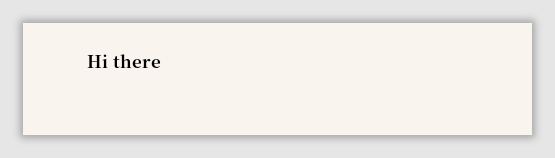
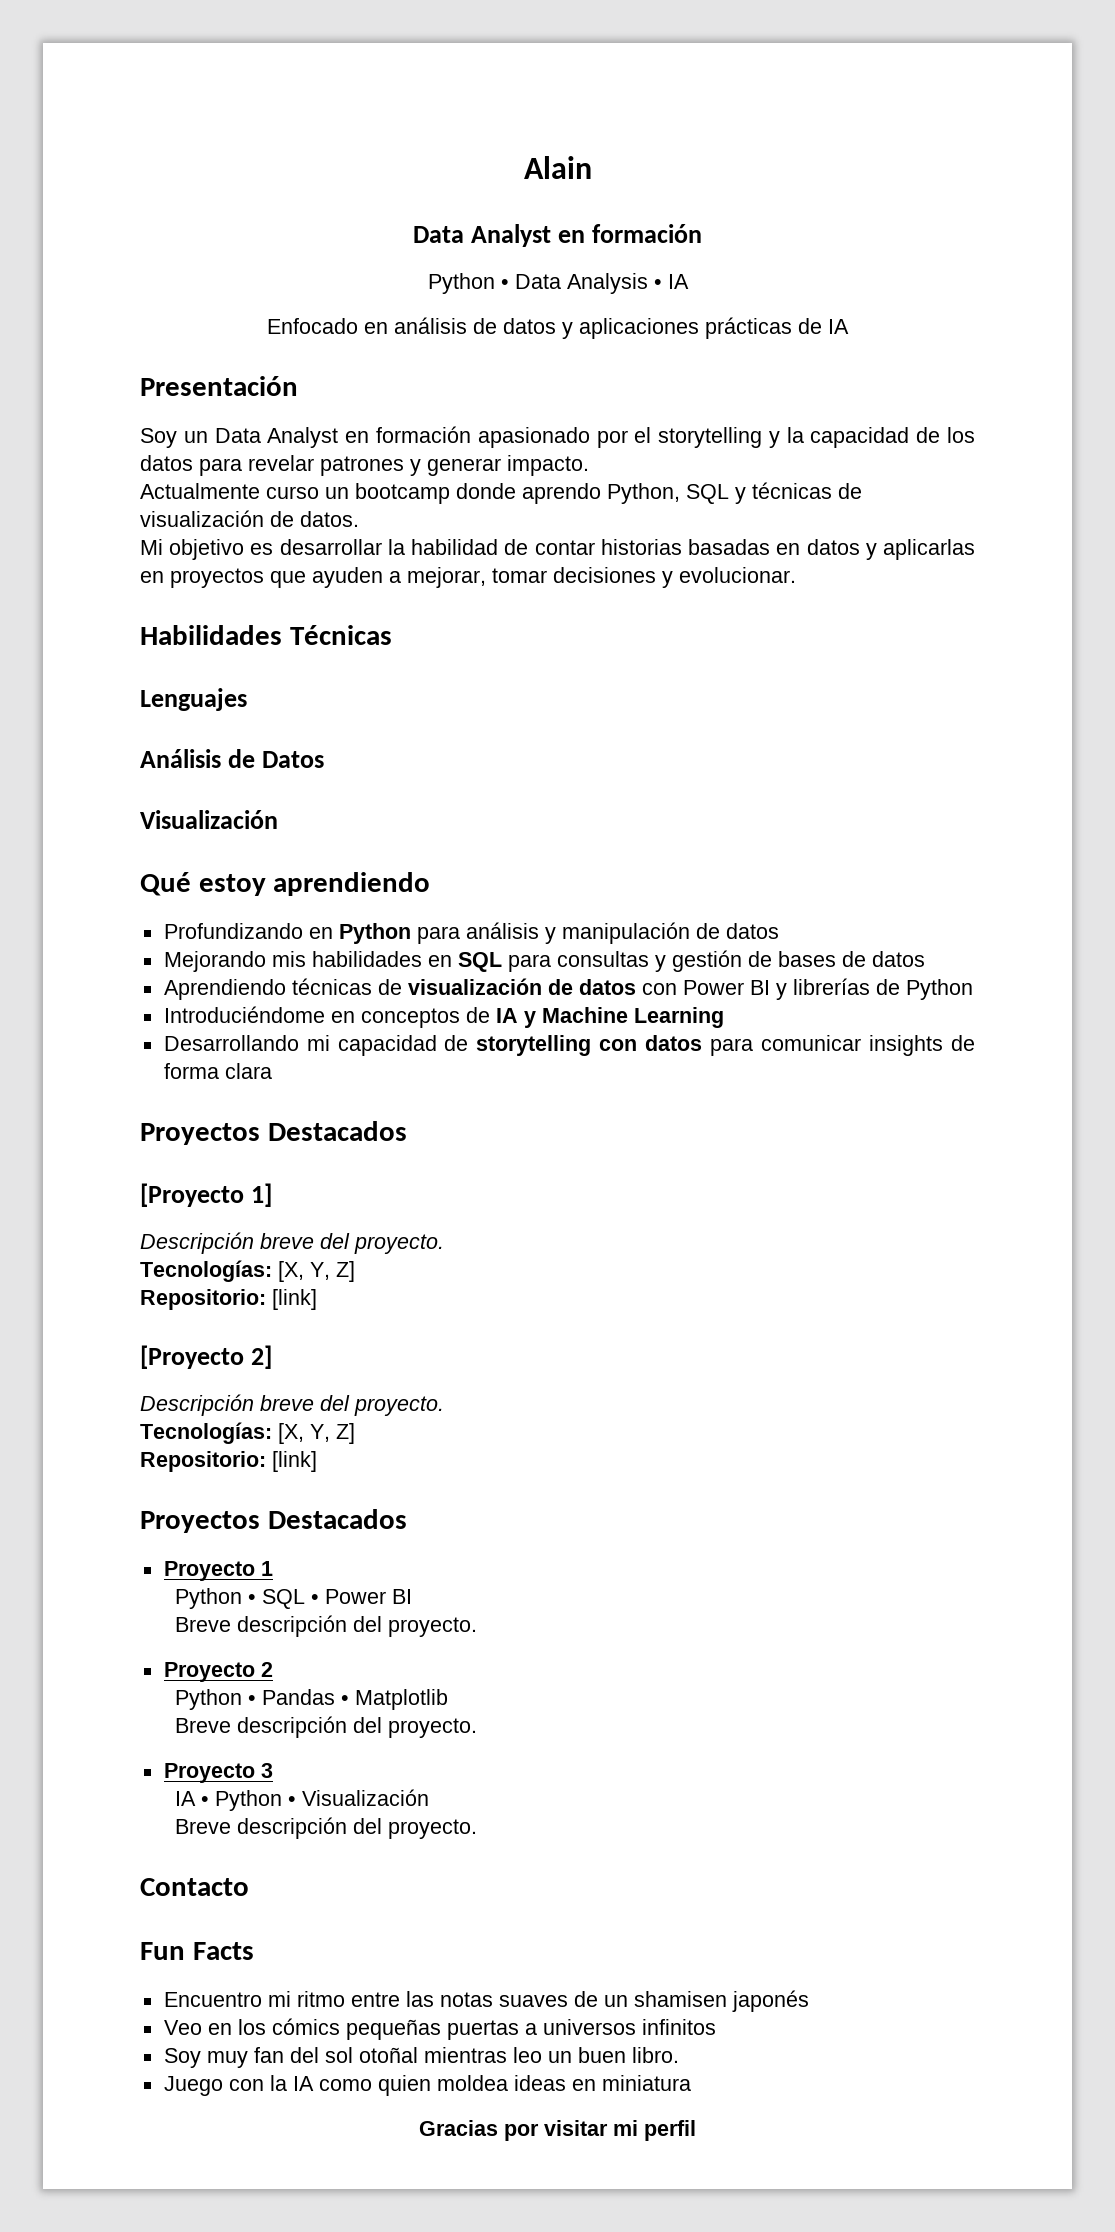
[87,54,161,68] Hi there -> [523,156,592,179] [413,224,702,247] [427,273,689,294] [267,317,849,339] [140,376,298,396] [140,426,976,448] [140,455,589,476] [140,482,862,504] [140,510,359,527] [140,539,976,560] [140,567,796,588] [140,625,392,645] [140,688,247,711] [140,749,324,768] [140,810,278,829] [140,872,431,896] [163,922,779,944] [163,950,925,972] [163,978,973,1000] [163,1006,724,1028] [163,1035,975,1056] [163,1063,272,1079] [140,1121,407,1145] [140,1183,272,1207] [140,1232,444,1254] [140,1260,355,1282] [140,1289,317,1310] [140,1345,272,1369] [140,1394,444,1416] [140,1422,355,1444] [140,1451,317,1472] [140,1509,407,1533] [163,1561,273,1581] [174,1588,412,1609] [174,1615,477,1637] [163,1662,273,1682] [174,1689,448,1710] [174,1716,477,1738] [163,1763,273,1783] [174,1789,429,1811] [174,1817,477,1839] [140,1878,249,1896] [140,1942,254,1960] [163,1990,809,2012] [163,2018,716,2040] [163,2047,679,2068] [163,2075,691,2096] [419,2120,696,2141] Alain // Data Analyst en formación // Python • Data Analysis • IA // Enfocado en análisis de datos y aplicaciones prácticas de IA // Presentación // Soy un Data Analyst en formación apasionado por el storytelling y la capacidad de los datos para revelar patrones y generar impacto. // Actualmente curso un bootcamp donde aprendo Python, SQL y técnicas de visualización de datos. // Mi objetivo es desarrollar la habilidad de contar historias basadas en datos y aplicarlas en proyectos que ayuden a mejorar, tomar decisiones y evolucionar. // Habilidades Técnicas // Lenguajes // Análisis de Datos // Visualización // Qué estoy aprendiendo // Profundizando en Python para análisis y manipulación de datos // Mejorando mis habilidades en SQL para consultas y gestión de bases de datos // Aprendiendo técnicas de visualización de datos con Power BI y librerías de Python // Introduciéndome en conceptos de IA y Machine Learning // Desarrollando mi capacidad de storytelling con datos para comunicar insights de forma clara // Proyectos Destacados // [Proyecto 1] // Descripción breve del proyecto. // Tecnologías: [X, Y, Z] // Repositorio: [link] // [Proyecto 2] // Descripción breve del proyecto. // Tecnologías: [X, Y, Z] // Repositorio: [link] // Proyectos Destacados // Proyecto 1 // Python • SQL • Power BI // Breve descripción del proyecto. // Proyecto 2 // Python • Pandas • Matplotlib // Breve descripción del proyecto. // Proyecto 3 // IA • Python • Visualización // Breve descripción del proyecto. // Contacto // Fun Facts // Encuentro mi ritmo entre las notas suaves de un shamisen japonés // Veo en los cómics pequeñas puertas a universos infinitos // Soy muy fan del sol otoñal mientras leo un buen libro. // Juego con la IA como quien moldea ideas en miniatura // Gracias por visitar mi perfil

